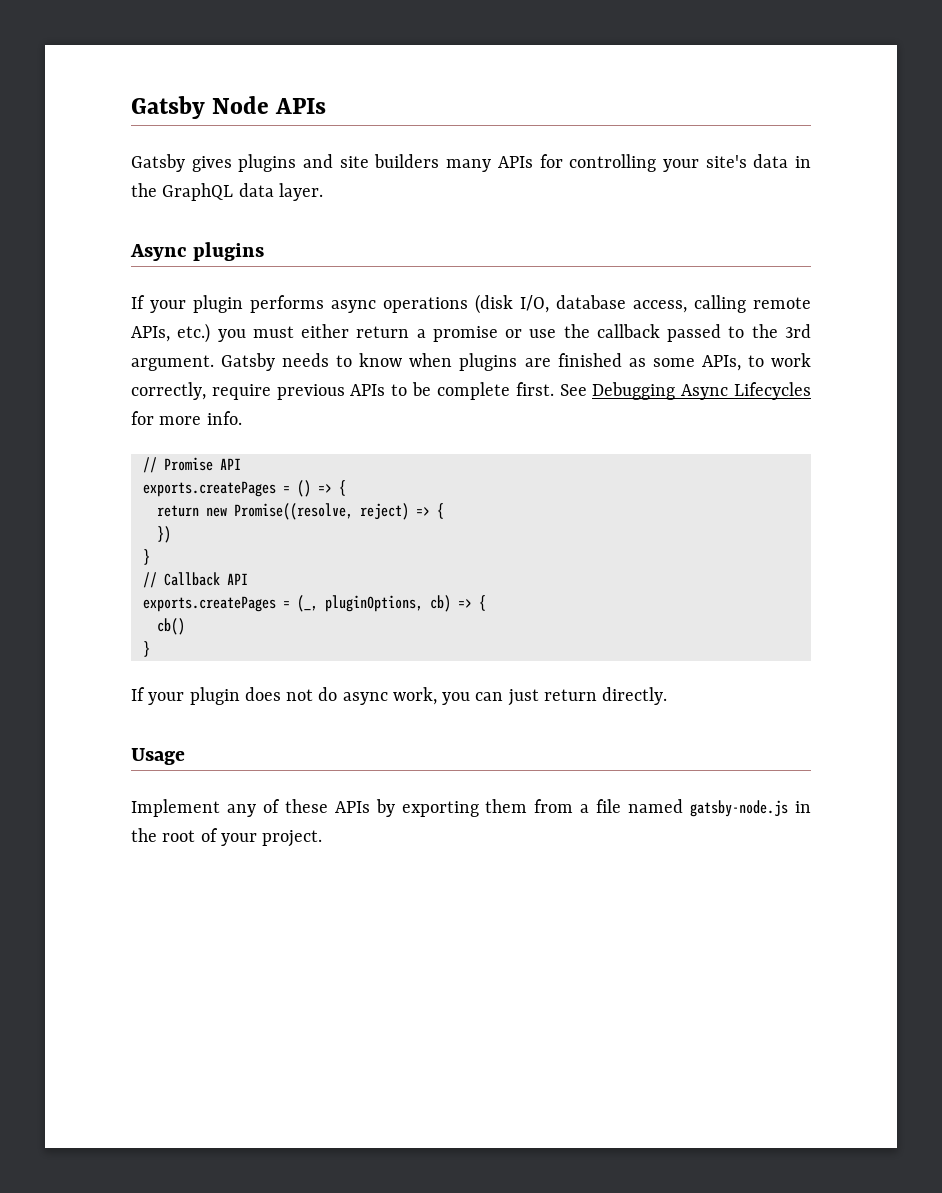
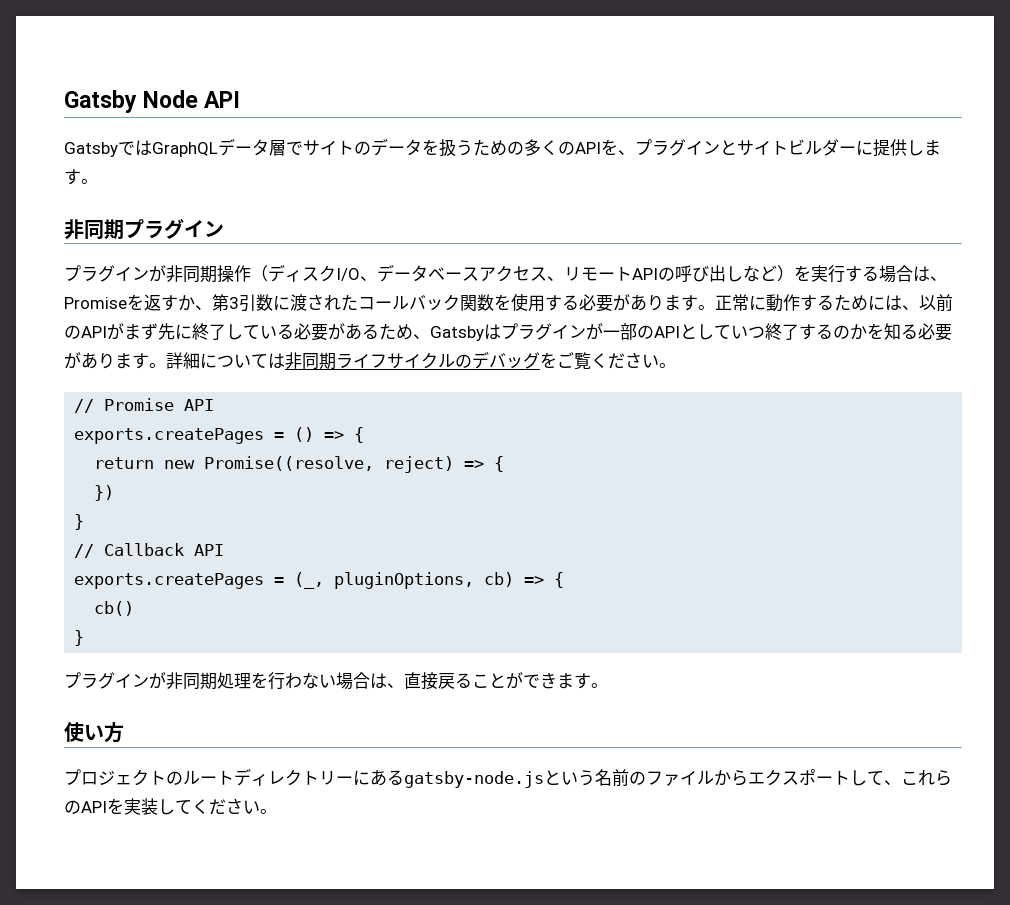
[275,98,327,114] [131,154,811,172] [131,183,323,201] [130,242,265,261] [131,294,811,314] [131,323,811,343] [131,353,812,371] [131,382,811,400] [131,411,242,425] APIs // Gatsby gives plugins and site builders many APIs for controlling your site's data in the GraphQL data layer. // Async plugins // If your plugin performs async operations (disk I/O, database access, calling remote APIs, etc.) you must either return a promise or use the callback passed to the 3rd argument. Gatsby needs to know when plugins are finished as some APIs, to work correctly, require previous APIs to be complete first. See Debugging Async Lifecycles for more info. -> [204,91,241,108] [64,138,941,157] [64,169,98,185] [64,218,224,240] [64,264,947,283] [64,293,953,312] [64,323,952,341] [64,351,676,370] API // GatsbyではGraphQLデータ層でサイトのデータを扱うための多くのAPIを、プラグインとサイトビルダーに提供します。 // 非同期プラグイン // プラグインが非同期操作（ディスクI/O、データベースアクセス、リモートAPIの呼び出しなど）を実行する場合は、Promiseを返すか、第3引数に渡されたコールバック関数を使用する必要があります。正常に動作するためには、以前のAPIがまず先に終了している必要があるため、Gatsbyはプラグインが一部のAPIとしていつ終了するのかを知る必要があります。詳細については非同期ライフサイクルのデバッグをご覧ください。
[131,687,668,706] [131,748,185,765] [131,799,811,817] [131,828,323,847] If your plugin does not do async work, you can just return directly. // Usage // Implement any of these APIs by exporting them from a file named gatsby-node.js in the root of your project. -> [64,672,608,690] [64,722,124,743] [64,768,952,788] [64,798,277,815] プラグインが非同期処理を行わない場合は、直接戻ることができます。 // 使い方 // プロジェクトのルートディレクトリーにあるgatsby-node.jsという名前のファイルからエクスポートして、これらのAPIを実装してください。

